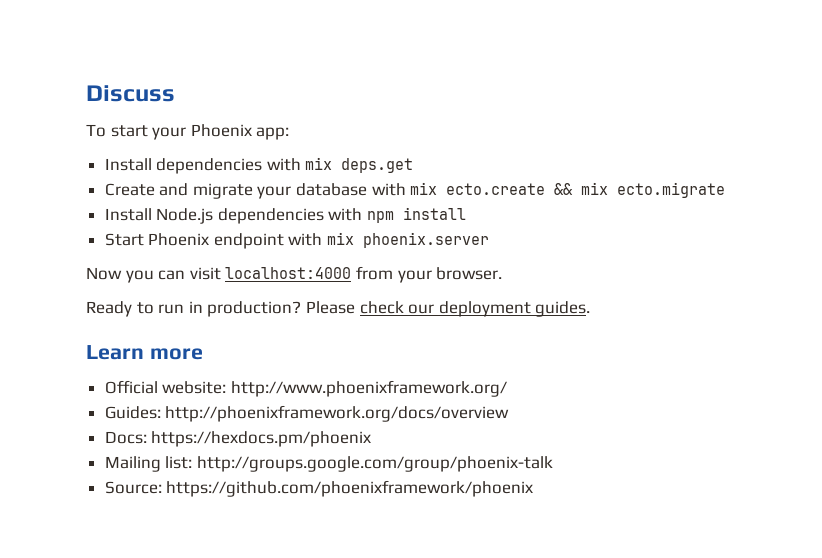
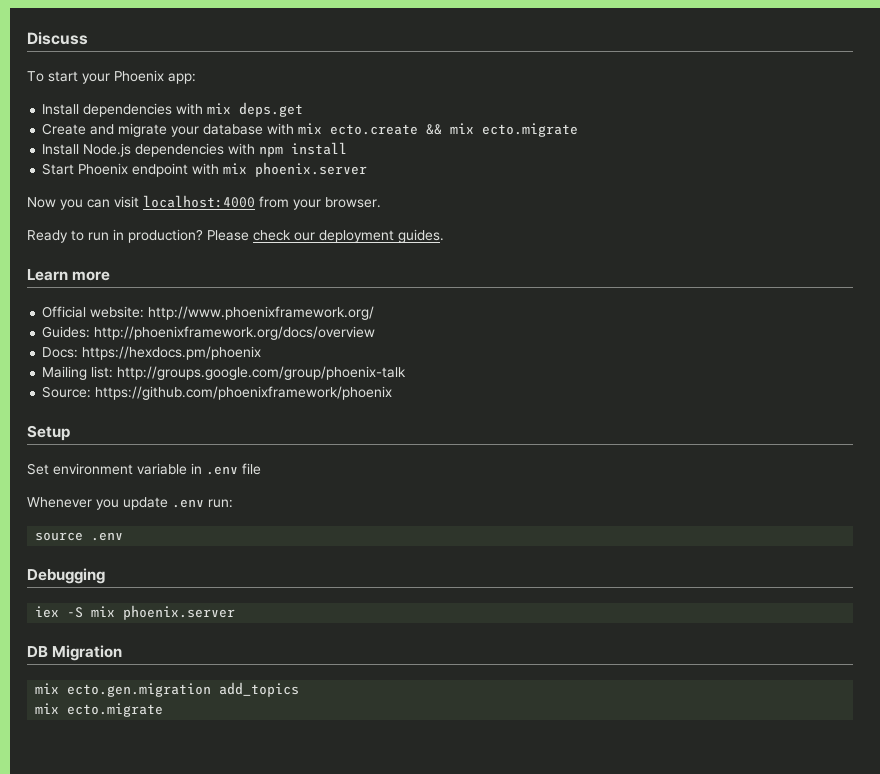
(534, 488) none -> [27,425,70,441] [27,463,261,475] [27,497,233,510] [35,532,124,541] [27,568,105,584] [35,605,236,620] [27,645,123,661] [35,682,300,697] [35,703,164,717] // Setup // Set environment variable in .env file // Whenever you update .env run: // source .env // Debugging // iex -S mix phoenix.server // DB Migration // mix ecto.gen.migration add_topics // mix ecto.migrate

